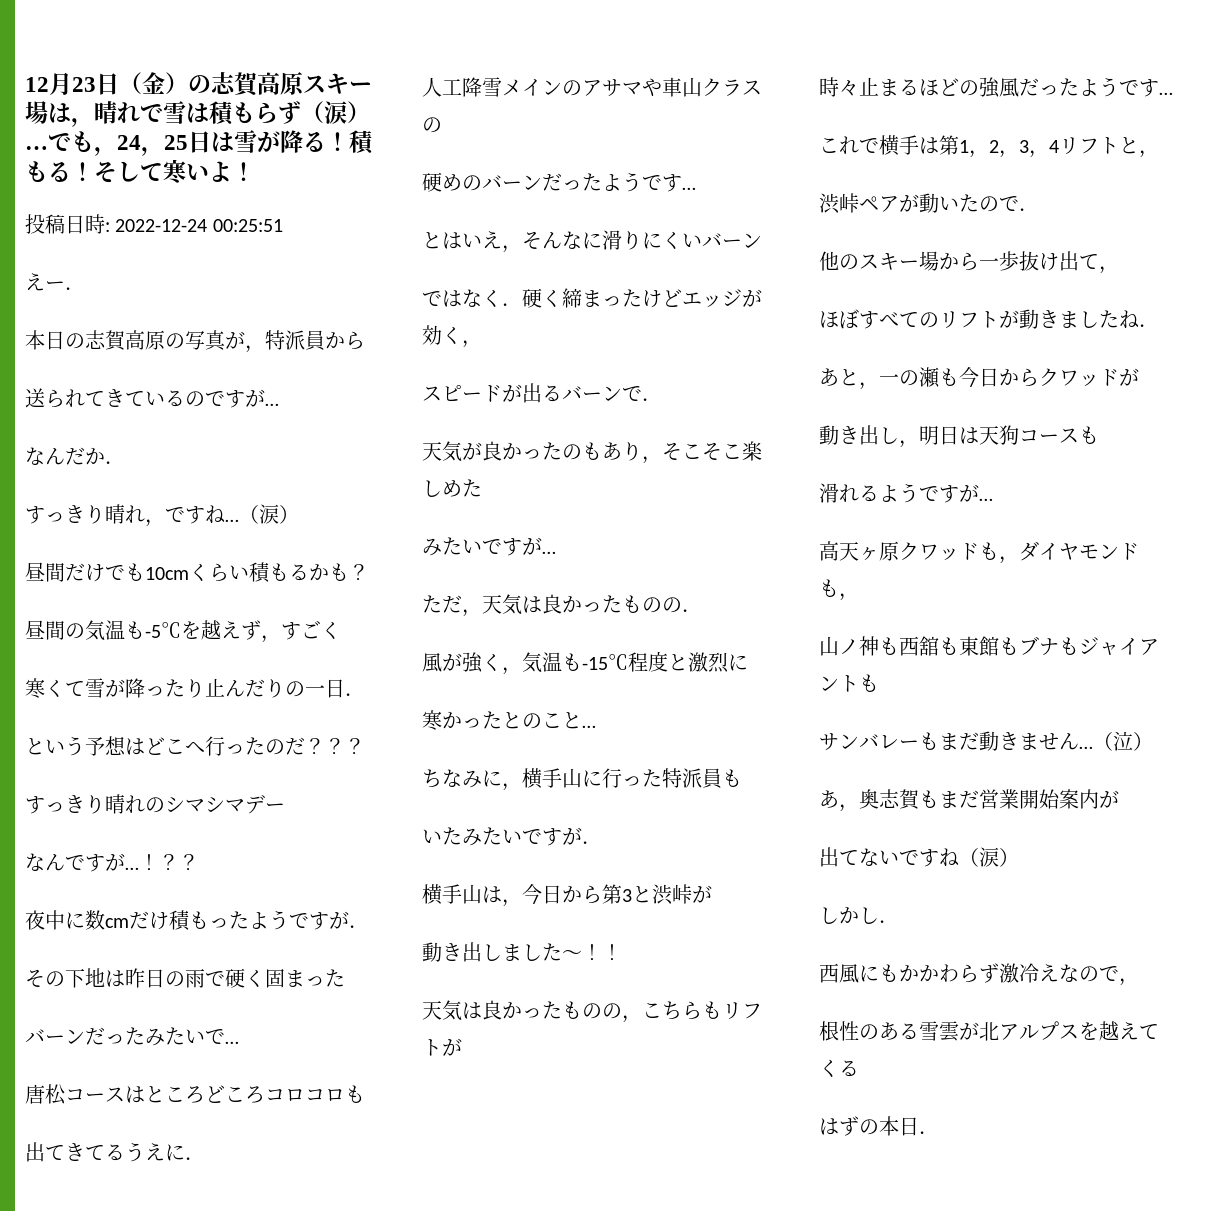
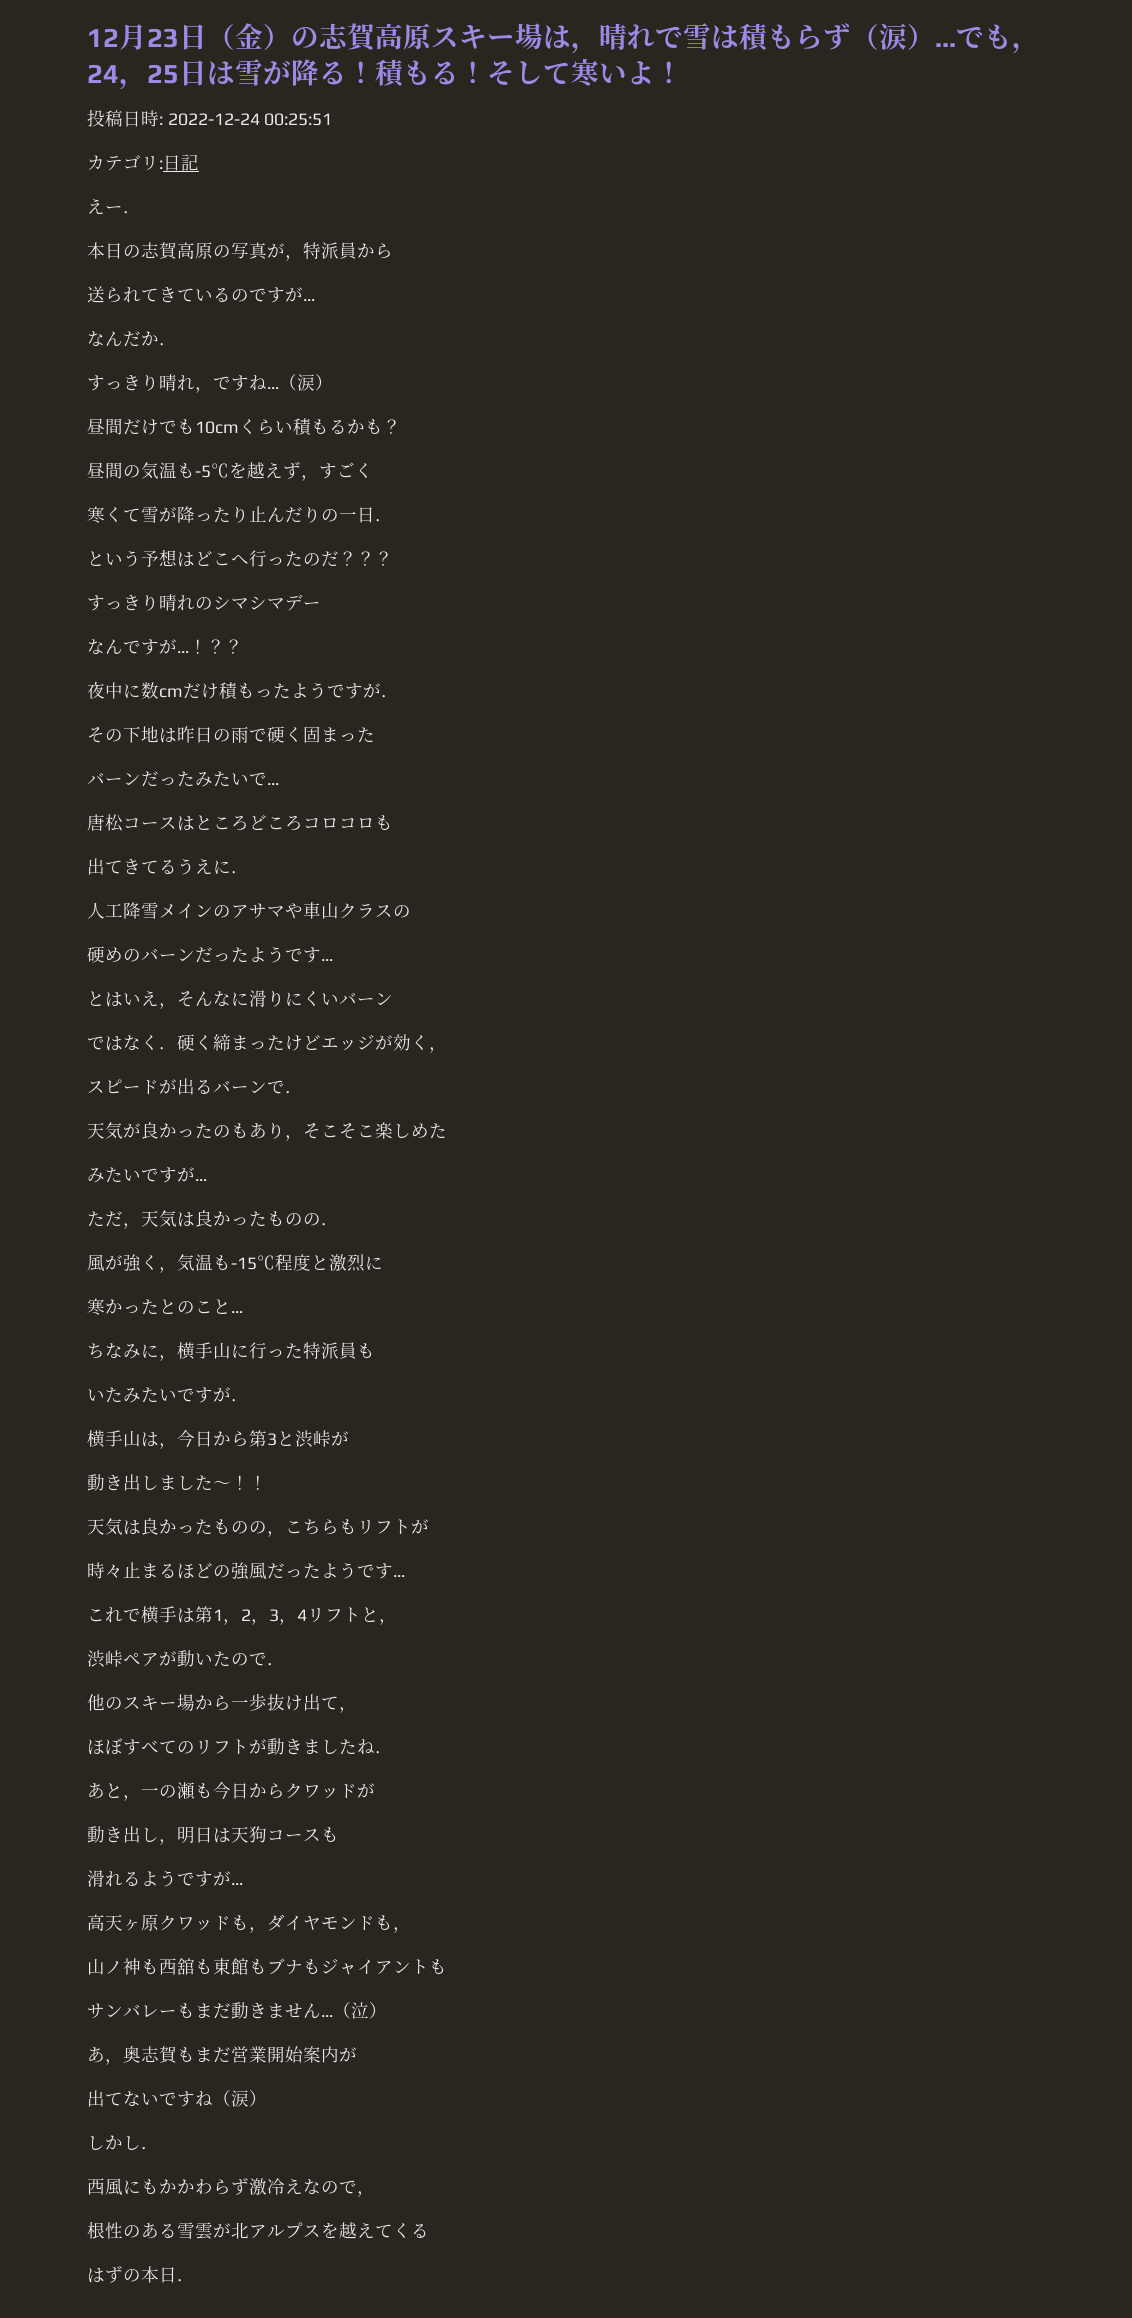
(283, 225) none -> [87,154,199,171] // カテゴリ:日記

